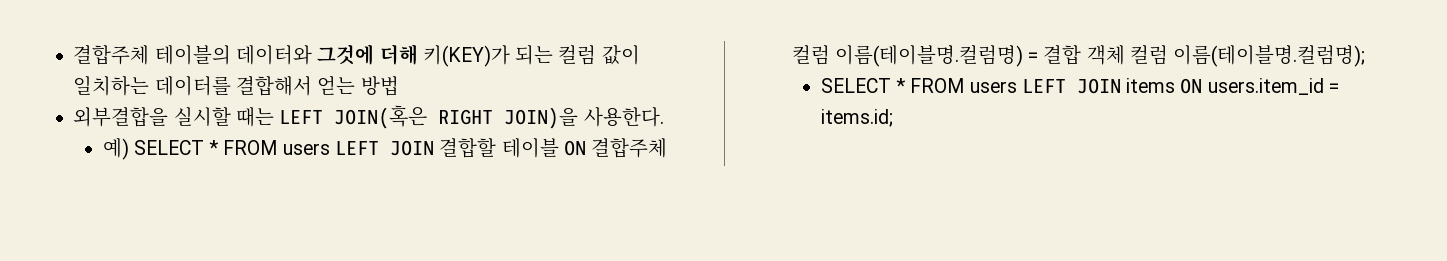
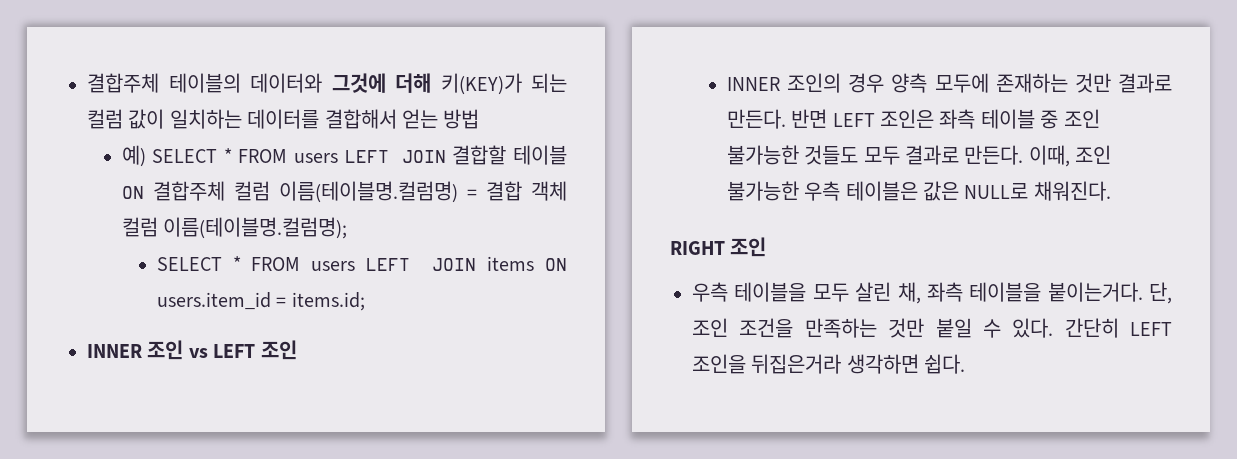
[73,105,664,129] // 외부결합을 실시할 때는 LEFT JOIN(혹은 RIGHT JOIN)을 사용한다. -> (480, 119) none
(893, 118) none -> [87,340,297,360] [726,73,1172,93] [726,109,1100,129] [726,145,1112,167] [726,181,1111,201] [670,237,767,257] [692,282,1172,304] [692,318,1172,338] [692,354,966,374] // INNER 조인 vs LEFT 조인 // INNER 조인의 경우 양측 모두에 존재하는 것만 결과로 만든다. 반면 LEFT 조인은 좌측 테이블 중 조인 불가능한 것들도 모두 결과로 만든다. 이때, 조인 불가능한 우측 테이블은 값은 NULL로 채워진다. // RIGHT 조인 // 우측 테이블을 모두 살린 채, 좌측 테이블을 붙이는거다. 단, 조인 조건을 만족하는 것만 붙일 수 있다. 간단히 LEFT 조인을 뒤집은거라 생각하면 쉽다.

